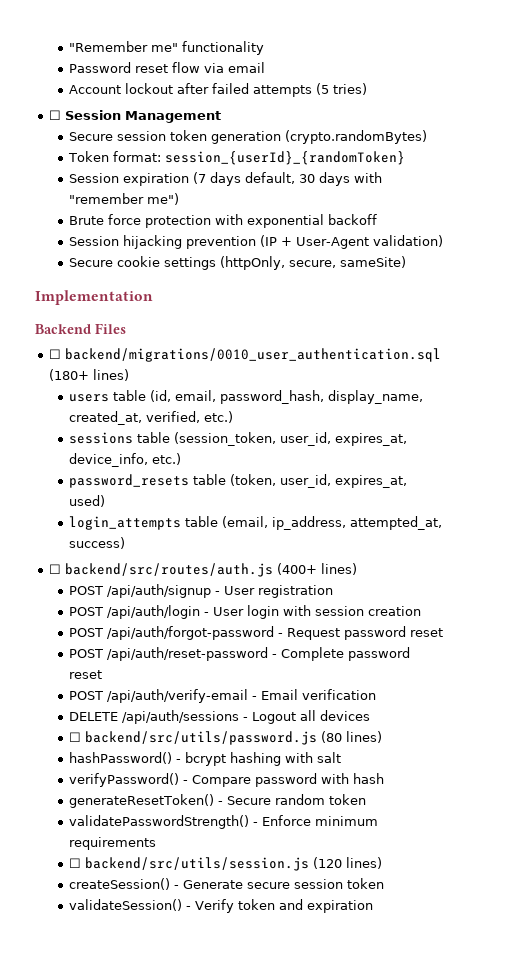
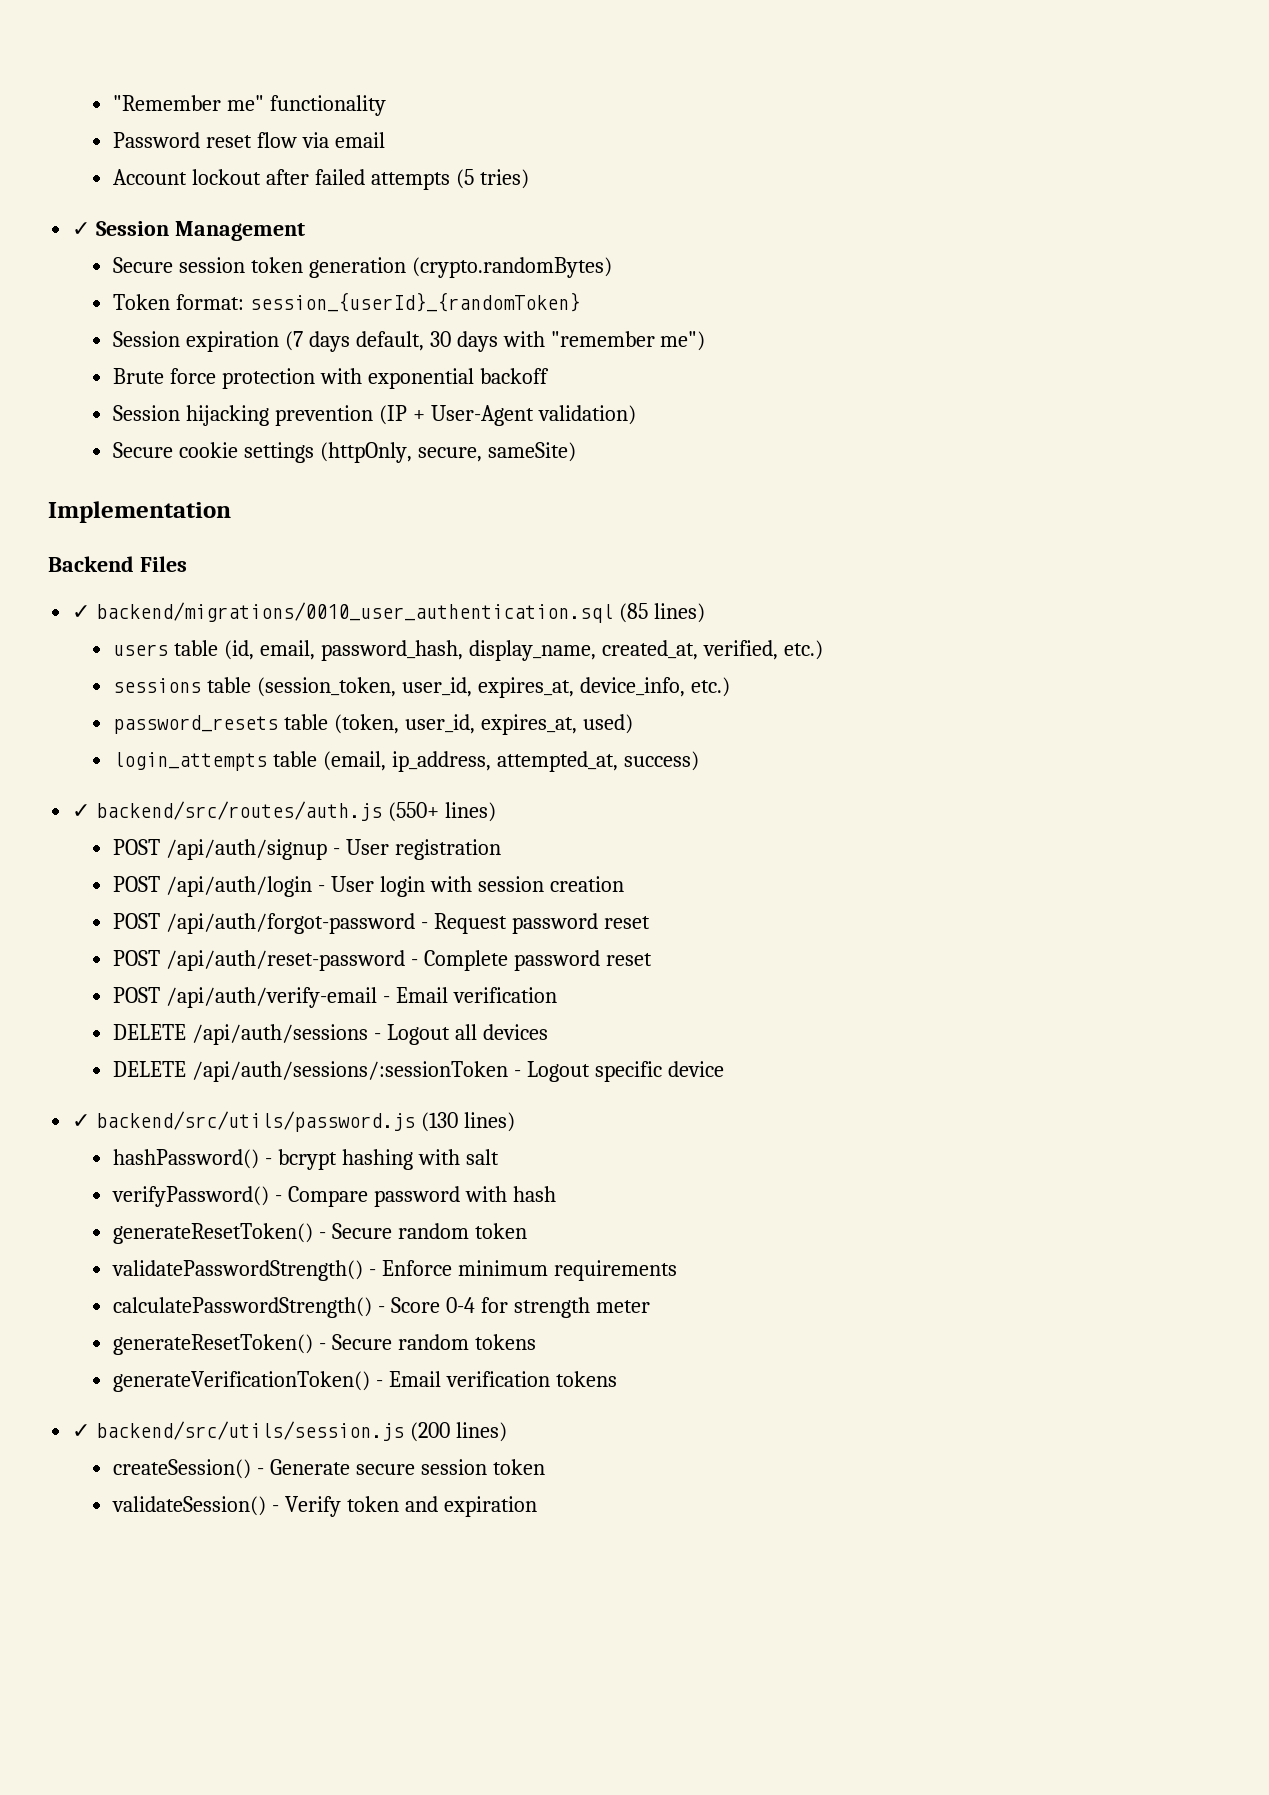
[49,110,62,120] ☐ -> [72,222,91,236] ✓
[49,348,442,362] [49,369,90,381] ☐ backend/migrations/0010_user_authentication.sql (180+ -> [72,602,649,623] ✓ backend/migrations/0010_user_authentication.sql (85
[49,563,318,577] ☐ backend/src/routes/auth.js (400+ -> [72,801,440,822] ✓ backend/src/routes/auth.js (550+
[69,731,343,745] ☐ backend/src/utils/password.js (80 -> [112,1061,724,1082] [72,1111,459,1132] DELETE /api/auth/sessions/:sessionToken - Logout specific device // ✓ backend/src/utils/password.js (130
[69,857,343,871] ☐ backend/src/utils/session.js (120 -> [112,1297,650,1318] [112,1334,536,1355] [112,1371,617,1392] [72,1421,451,1442] calculatePasswordStrength() - Score 0-4 for strength meter // generateResetToken() - Secure random tokens // generateVerificationToken() - Email verification tokens // ✓ backend/src/utils/session.js (200

